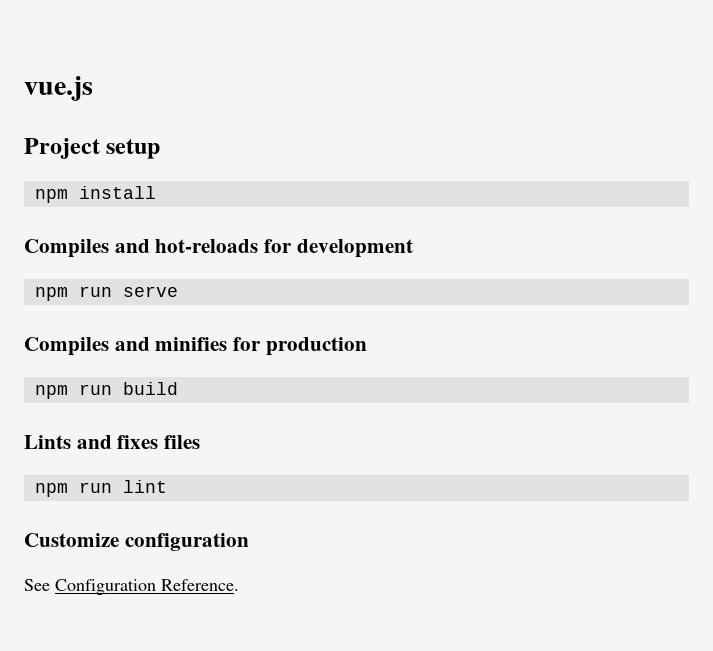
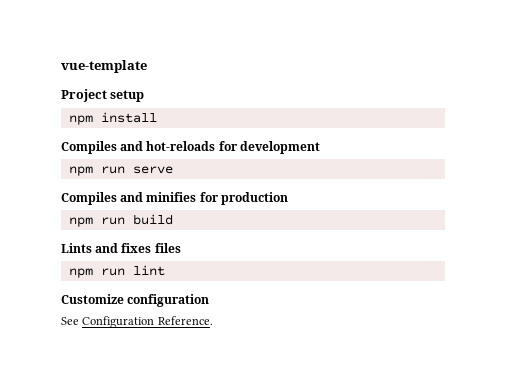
[24,76,93,101] vue.js -> [61,60,147,73] vue-template

